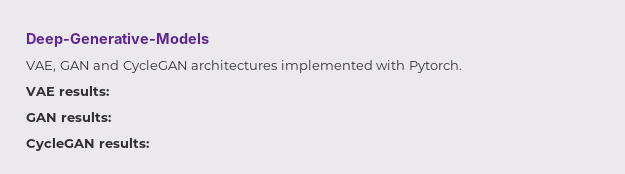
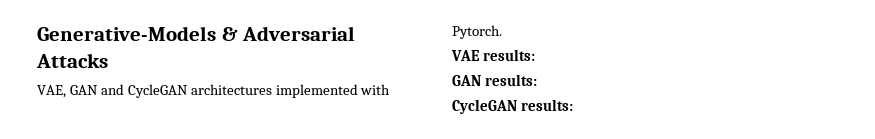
[26,32,209,47] Deep-Generative-Models -> [37,26,356,41] [36,53,108,68] Generative-Models & Adversarial Attacks

